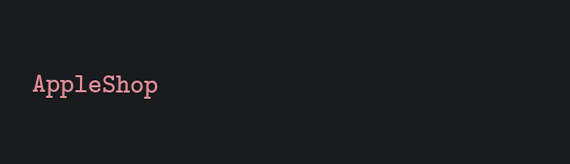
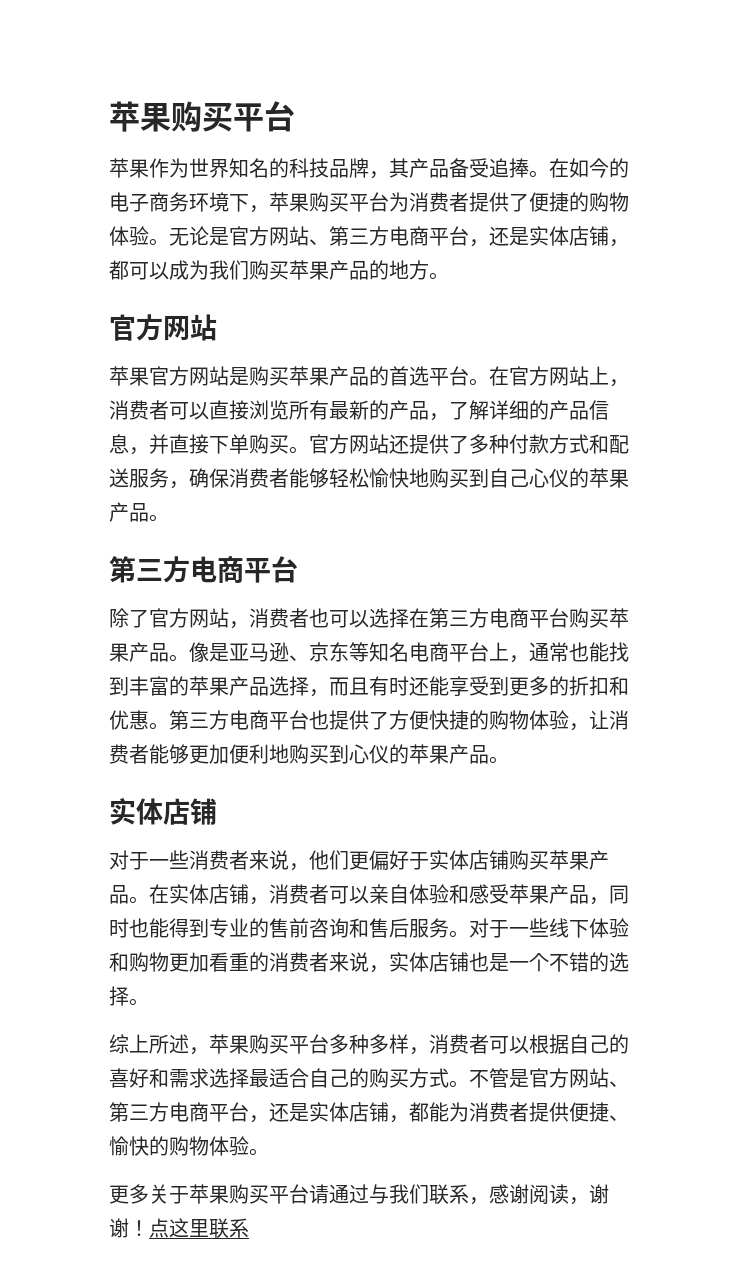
[31,74,159,99] AppleShop -> [109,101,295,132] [109,158,629,179] [109,192,629,213] [109,226,629,247] [109,260,449,280] [109,314,217,341] [109,366,629,387] [109,400,609,421] [109,434,629,455] [109,468,629,489] [109,502,169,522] [109,556,298,583] [109,608,629,629] [109,642,629,663] [109,676,629,697] [109,710,629,731] [109,744,509,764] [109,798,217,825] [109,850,609,871] [109,884,629,905] [109,918,629,938] [109,952,629,973] [109,986,149,1006] [109,1034,629,1055] [109,1068,629,1088] [109,1102,629,1123] [109,1136,269,1156] [109,1184,609,1205] [109,1218,249,1239] 苹果购买平台 // 苹果作为世界知名的科技品牌，其产品备受追捧。在如今的电子商务环境下，苹果购买平台为消费者提供了便捷的购物体验。无论是官方网站、第三方电商平台，还是实体店铺，都可以成为我们购买苹果产品的地方。 // 官方网站 // 苹果官方网站是购买苹果产品的首选平台。在官方网站上，消费者可以直接浏览所有最新的产品，了解详细的产品信息，并直接下单购买。官方网站还提供了多种付款方式和配送服务，确保消费者能够轻松愉快地购买到自己心仪的苹果产品。 // 第三方电商平台 // 除了官方网站，消费者也可以选择在第三方电商平台购买苹果产品。像是亚马逊、京东等知名电商平台上，通常也能找到丰富的苹果产品选择，而且有时还能享受到更多的折扣和优惠。第三方电商平台也提供了方便快捷的购物体验，让消费者能够更加便利地购买到心仪的苹果产品。 // 实体店铺 // 对于一些消费者来说，他们更偏好于实体店铺购买苹果产品。在实体店铺，消费者可以亲自体验和感受苹果产品，同时也能得到专业的售前咨询和售后服务。对于一些线下体验和购物更加看重的消费者来说，实体店铺也是一个不错的选择。 // 综上所述，苹果购买平台多种多样，消费者可以根据自己的喜好和需求选择最适合自己的购买方式。不管是官方网站、第三方电商平台，还是实体店铺，都能为消费者提供便捷、愉快的购物体验。 // 更多关于苹果购买平台请通过与我们联系，感谢阅读，谢谢！点这里联系

